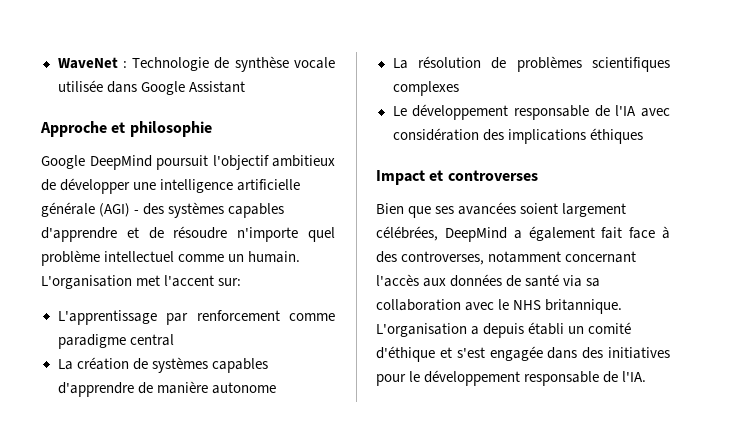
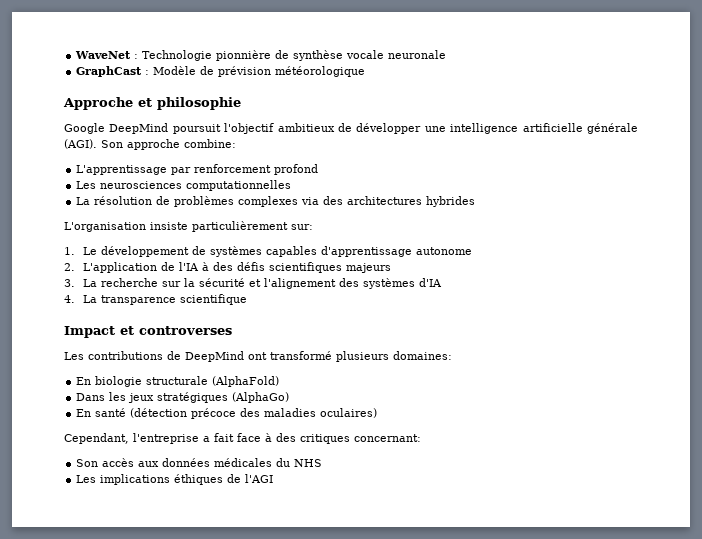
(210, 64) none -> [216,50,272,61] pionnière
[57,80,245,95] utilisée dans Google Assistant -> [388,50,447,59] [76,66,366,77] neuronale // GraphCast : Modèle de prévision météorologique
[99,202,285,218] [41,226,336,242] [41,250,301,266] [41,275,242,289] [57,310,335,325] [57,334,174,349] [57,357,268,373] [57,381,276,397] (AGI) - des systèmes capables d'apprendre et de résoudre n'importe quel problème intellectuel comme un humain. L'organisation met l'accent sur: // L'apprentissage par renforcement comme paradigme central // La création de systèmes capables d'apprendre de manière autonome -> [64,139,236,150] [76,164,319,175] [76,180,292,191] (AGI). Son approche combine: // L'apprentissage par renforcement profond // Les neurosciences computationnelles
[592,57,670,72] scientifiques -> (235, 201) none
[392,104,670,120] [392,128,643,144] [376,170,538,185] [376,202,627,218] [376,226,670,242] [376,251,637,265] [376,274,601,287] [376,299,623,314] [376,322,632,338] [376,346,670,362] [376,370,647,386] // Le développement responsable de l'IA avec considération des implications éthiques // Impact et controverses // Bien que ses avancées soient largement célébrées, DeepMind a également fait face à des controverses, notamment concernant l'accès aux données de santé via sa collaboration avec le NHS britannique. L'organisation a depuis établi un comité d'éthique et s'est engagée dans des initiatives pour le développement responsable de l'IA. -> [301,196,476,207] [64,221,313,232] [64,246,473,257] [64,262,392,273] [64,278,443,289] [64,294,248,305] [64,326,232,338] [64,351,452,362] [76,376,280,387] [76,392,290,403] [76,408,378,419] [64,433,421,444] [76,458,323,467] [76,474,274,485] via des architectures hybrides // L'organisation insiste particulièrement sur: // 1. Le développement de systèmes capables d'apprentissage autonome // 2. L'application de l'IA à des défis scientifiques majeurs // 3. La recherche sur la sécurité et l'alignement des systèmes d'IA // 4. La transparence scientifique // Impact et controverses // Les contributions de DeepMind ont transformé plusieurs domaines: // En biologie structurale (AlphaFold) // Dans les jeux stratégiques (AlphaGo) // En santé (détection précoce des maladies oculaires) // Cependant, l'entreprise a fait face à des critiques concernant: // Son accès aux données médicales du NHS // Les implications éthiques de l'AGI

